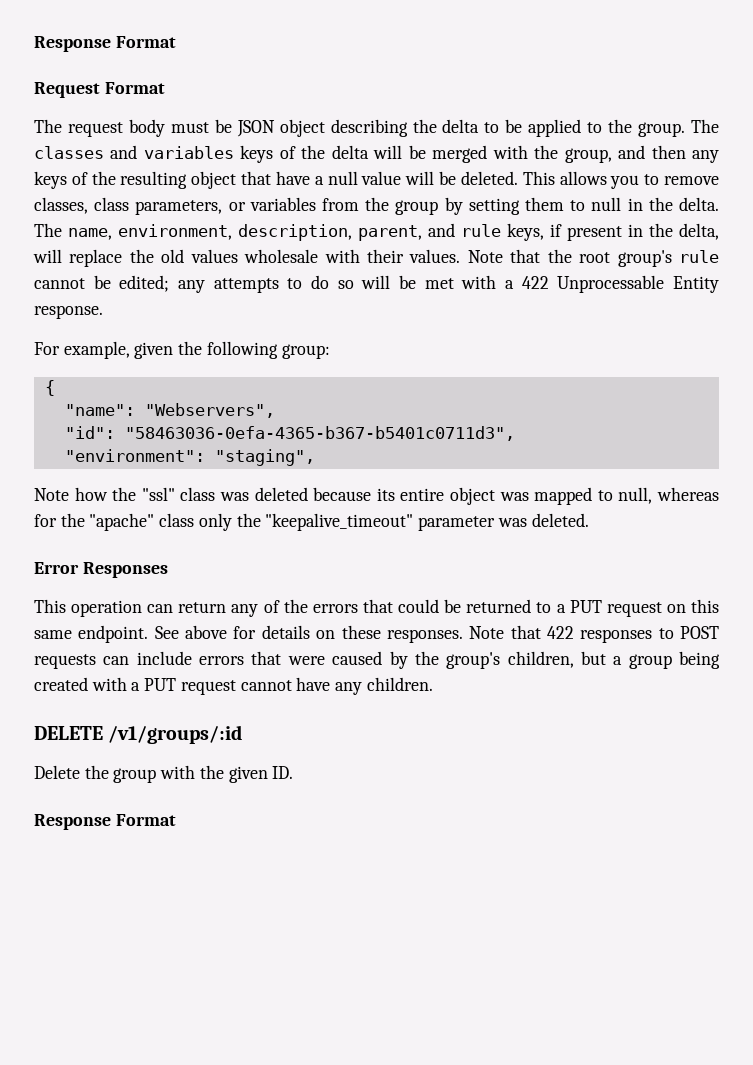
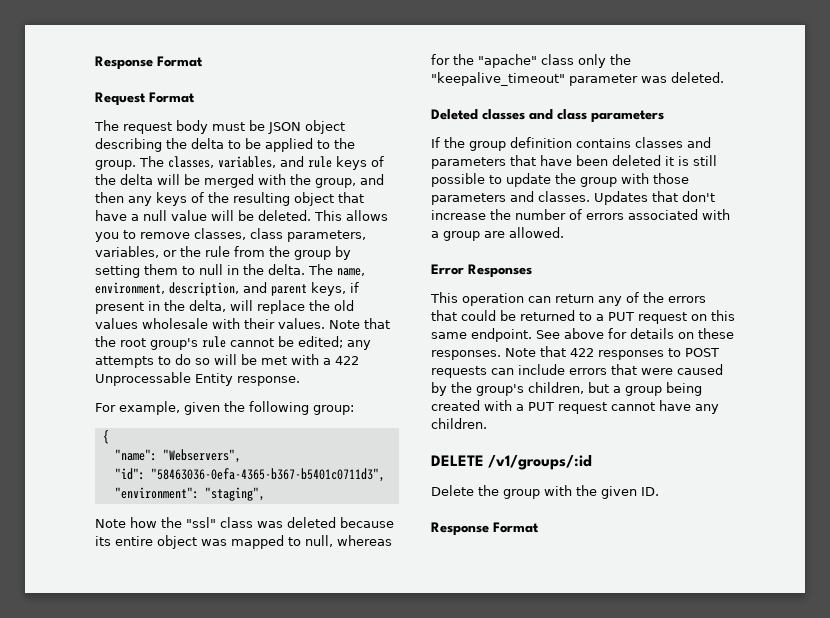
[34,145,234,159] classes and variables -> [168,156,332,168] classes, variables, and rule
[228,197,316,211] or variables -> [95,246,230,258] variables, or the rule
[358,223,501,241] parent, and rule -> [243,282,307,296] and parent
(589, 520) none -> [431,109,664,123] [431,137,711,151] [431,155,717,169] [431,173,689,187] [431,191,715,205] [431,209,730,220] [431,227,564,241] // Deleted classes and class parameters // If the group definition contains classes and parameters that have been deleted it is still possible to update the group with those parameters and classes. Updates that don't increase the number of errors associated with a group are allowed.

